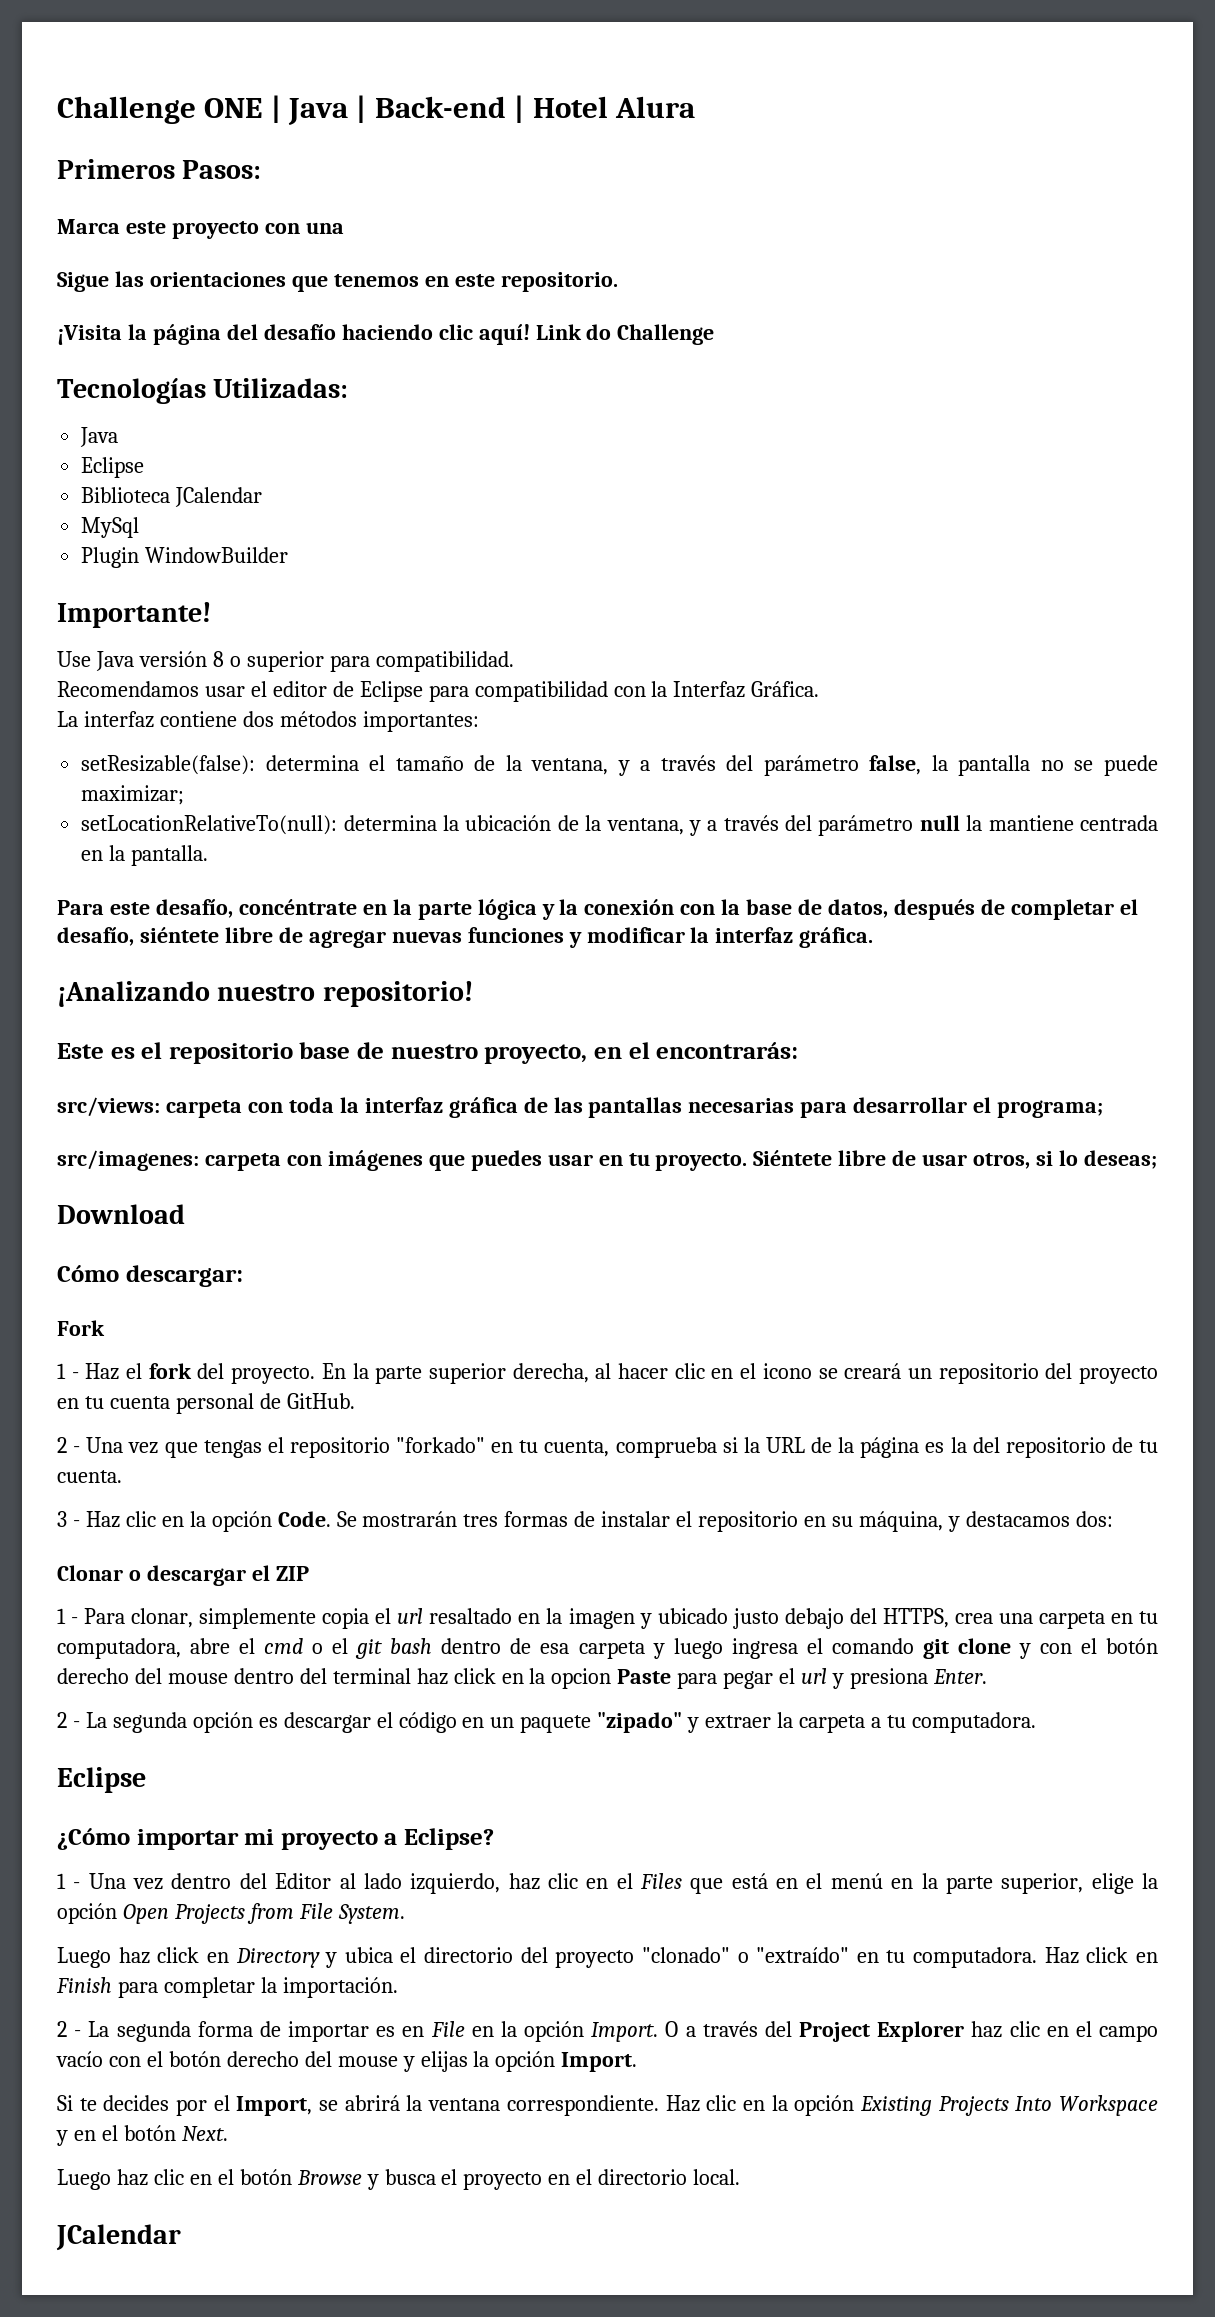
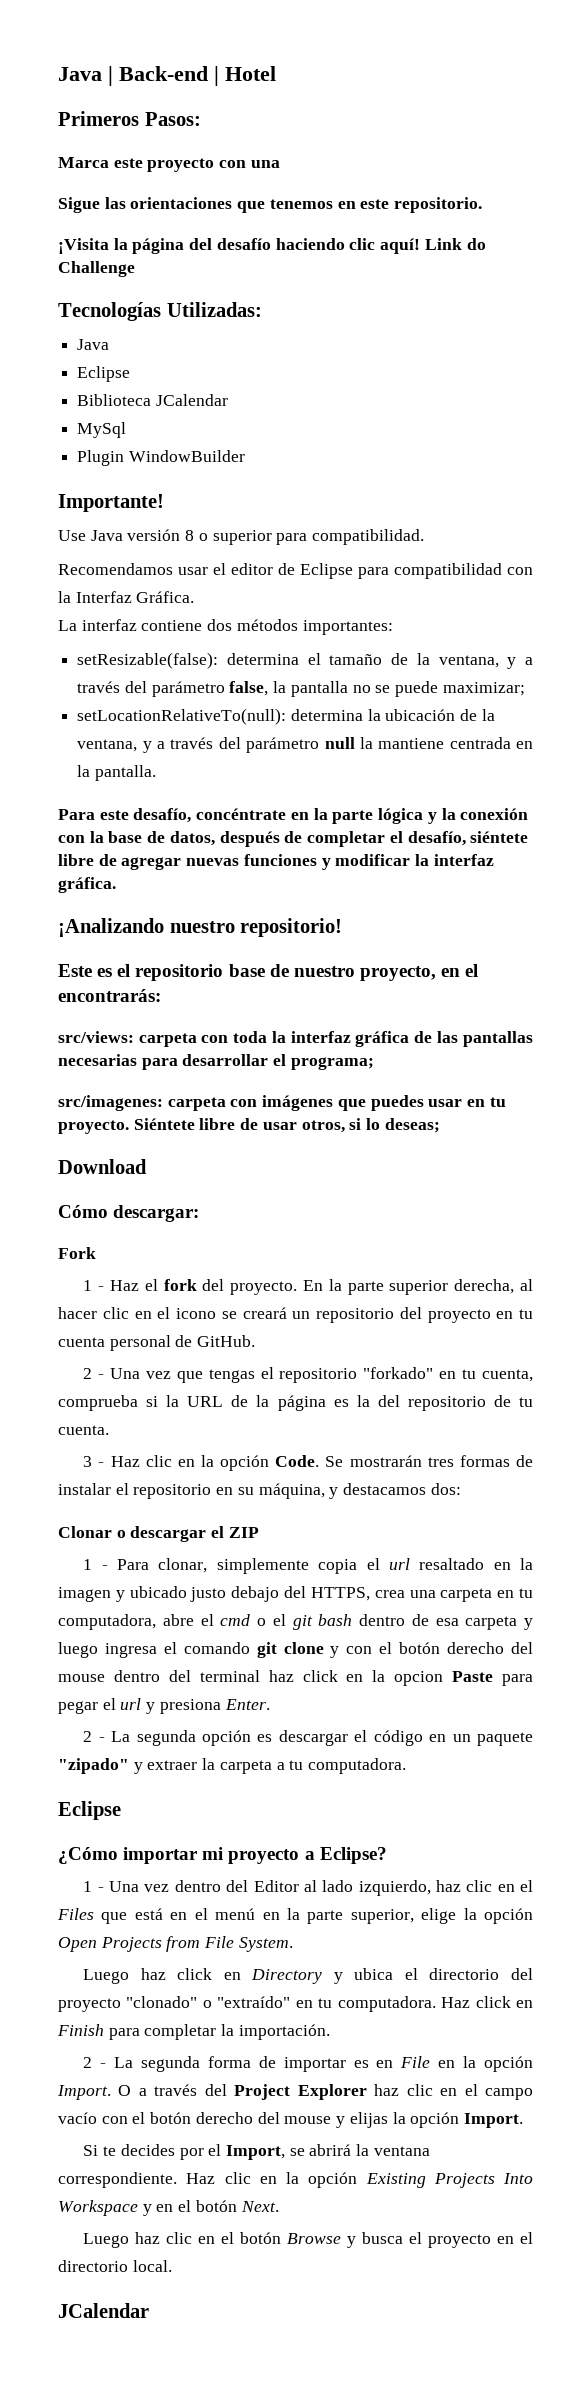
[57,95,281,124] Challenge ONE | -> (58, 74) none
[614,96,695,118] Alura -> (276, 73) none

